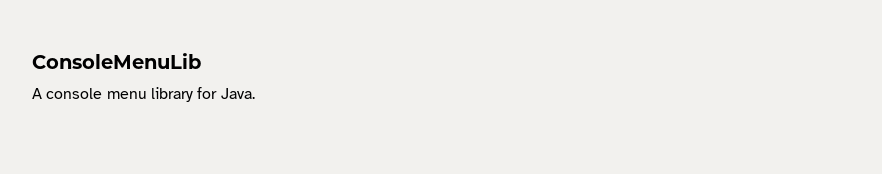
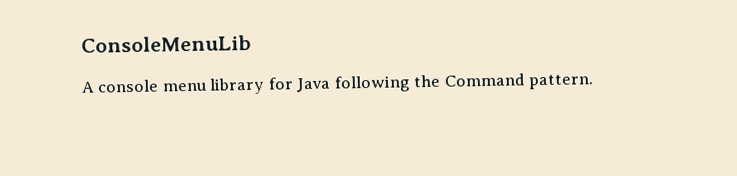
[220,88,255,99] Java. -> [296,73,595,93] Java following the Command pattern.

